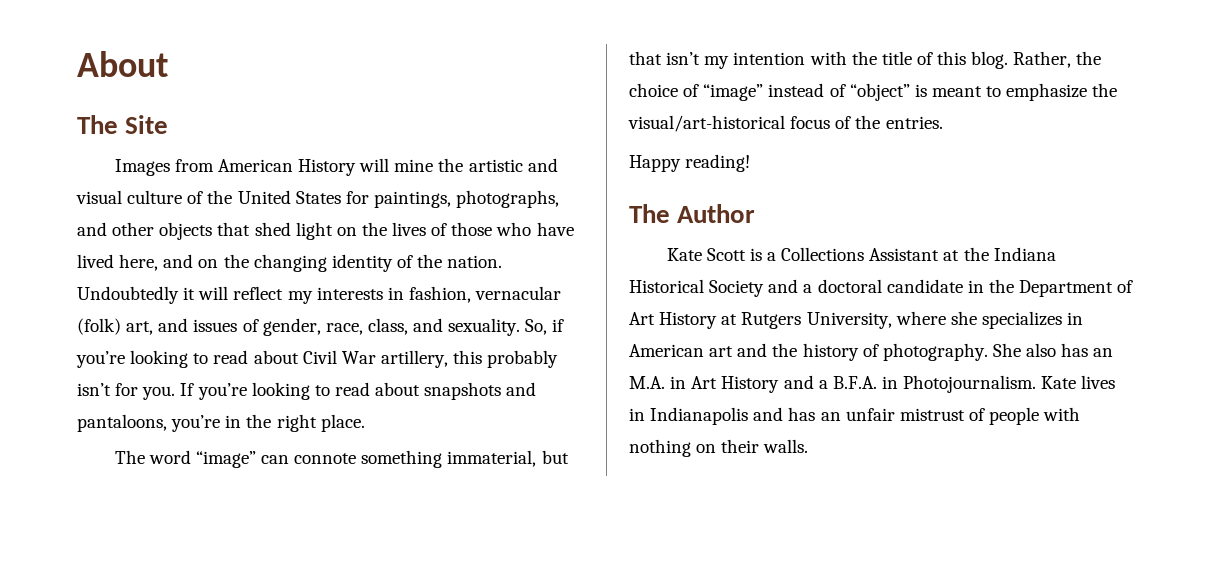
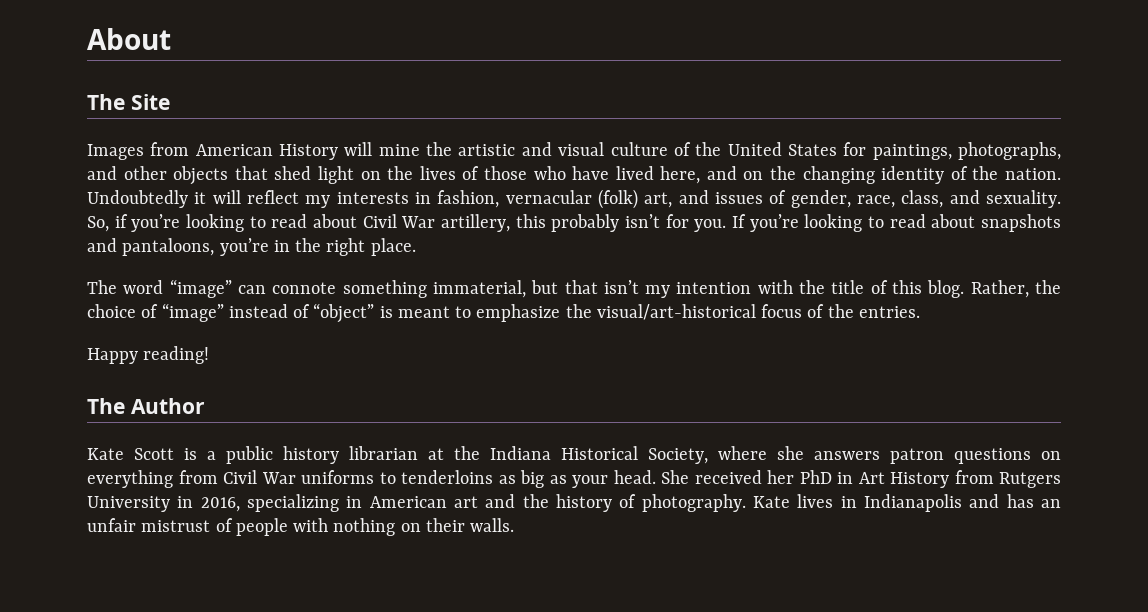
[781,247,940,261] Collections Assistant -> [226,446,418,464] public history librarian
[709,279,1134,297] [629,311,1062,329] Society and a doctoral candidate in the Department of Art History at Rutgers University, where she specializes -> [648,446,1061,464] [87,470,1061,488] [87,494,339,512] Society, where she answers patron questions on everything from Civil War uniforms to tenderloins as big as your head. She received her PhD in Art History from Rutgers University in 2016, specializing
[992,343,1114,357] [629,375,1037,393] She also has an M.A. in Art History and a B.F.A. in Photojournalism. -> (746, 503) none

